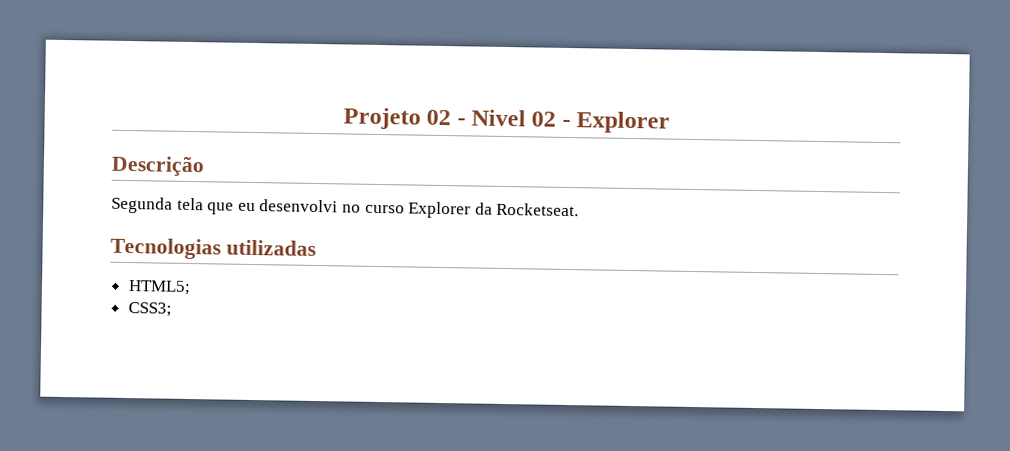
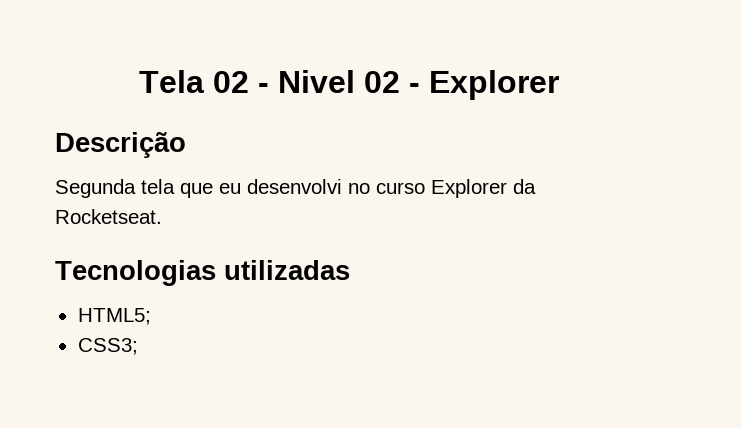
[342,107,421,130] Projeto -> [138,70,204,93] Tela

